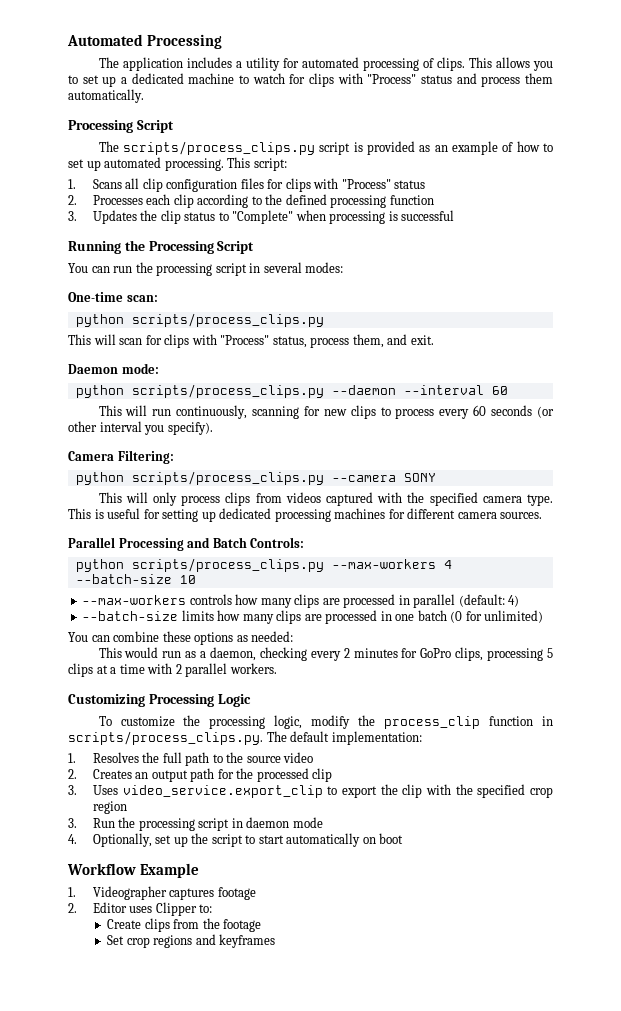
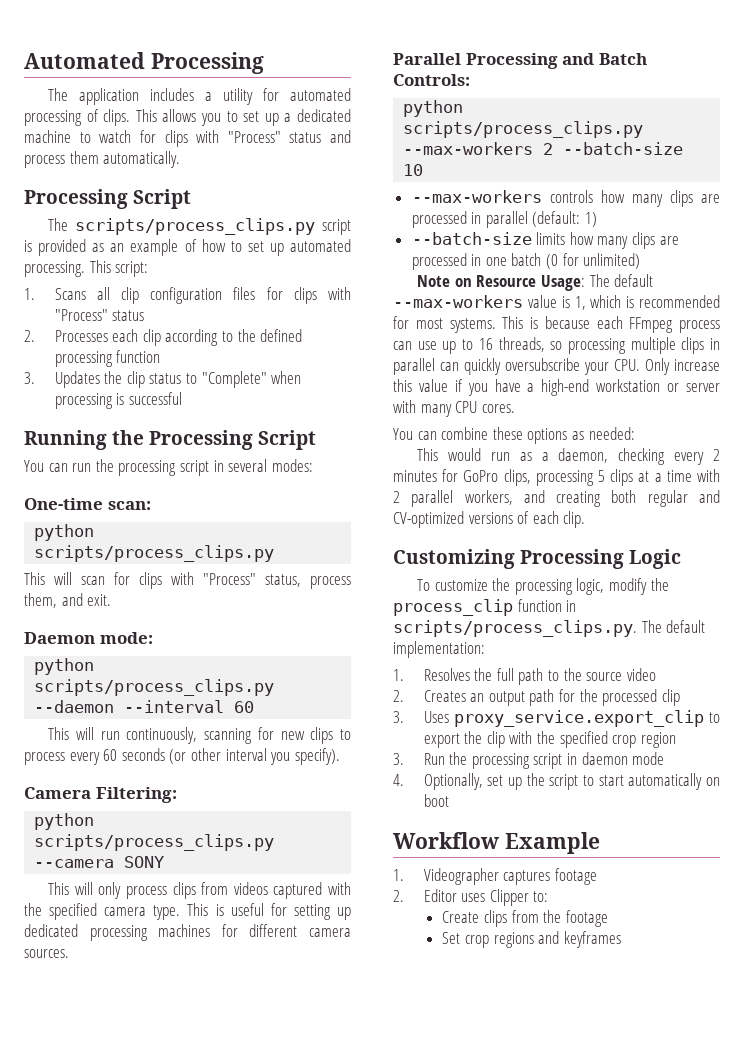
[443,560,452,569] 4 -> [543,143,554,155] 2
[508,595,520,607] 4) -> [585,212,598,227] 1)
(544, 616) none -> [417,274,654,291] [393,295,720,310] [393,316,720,333] [393,337,720,354] [393,358,720,375] [393,379,720,396] [393,400,515,417] // Note on Resource Usage: The default --max-workers value is 1, which is recommended for most systems. This is because each FFmpeg process can use up to 16 threads, so processing multiple clips in parallel can quickly oversubscribe your CPU. Only increase this value if you have a high-end workstation or server with many CPU cores.
[229,663,277,674] workers. -> [464,490,720,507] [393,511,586,528] workers, and creating both regular and CV-optimized versions of each clip.
[122,785,323,798] video_service.export_clip -> [453,710,704,727] proxy_service.export_clip

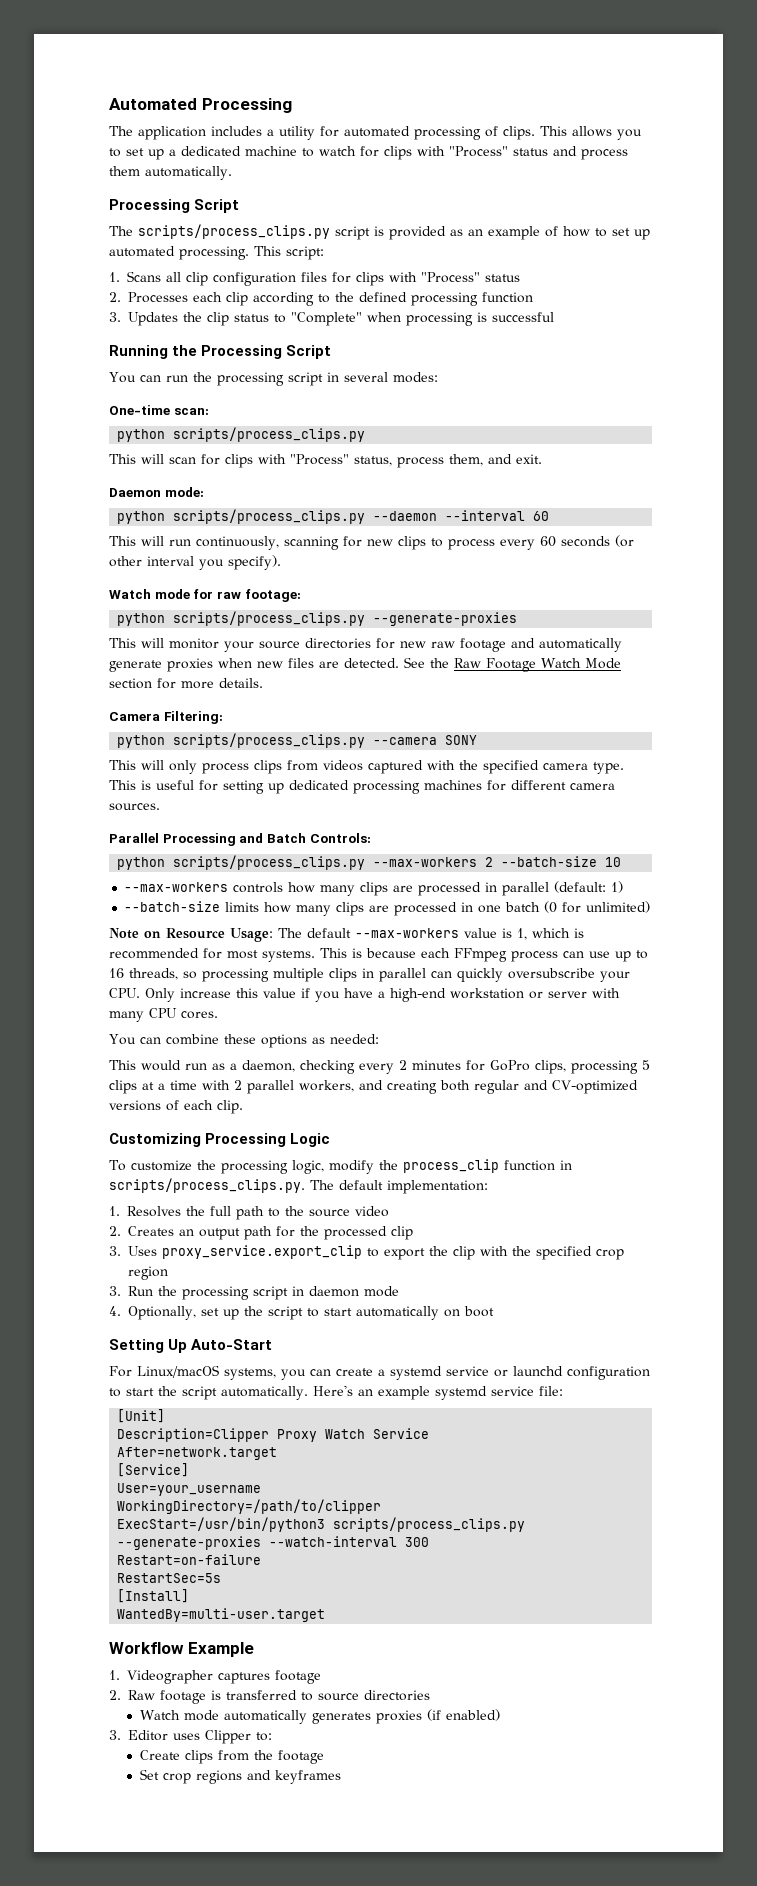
(340, 756) none -> [109,589,301,602] [117,611,518,626] [109,638,622,652] [109,657,621,672] [109,678,263,689] // Watch mode for raw footage: // python scripts/process_clips.py --generate-proxies // This will monitor your source directories for new raw footage and automatically generate proxies when new files are detected. See the Raw Footage Watch Mode section for more details.
(449, 800) none -> [109,1339,273,1353] [109,1365,650,1380] [109,1385,563,1400] [117,1409,166,1423] [117,1428,430,1442] [117,1447,278,1460] [117,1463,190,1477] [117,1483,262,1496] [117,1499,382,1514] [117,1517,526,1532] [117,1536,430,1550] [117,1554,262,1565] [117,1573,222,1583] [117,1589,190,1603] [117,1608,326,1622] // Setting Up Auto-Start // For Linux/macOS systems, you can create a systemd service or launchd configuration to start the script automatically. Here's an example systemd service file: // [Unit] // Description=Clipper Proxy Watch Service // After=network.target // [Service] // User=your_username // WorkingDirectory=/path/to/clipper // ExecStart=/usr/bin/python3 scripts/process_clips.py --generate-proxies --watch-interval 300 // Restart=on-failure // RestartSec=5s // [Install] // WantedBy=multi-user.target
(404, 896) none -> [128,1690,430,1704] [139,1709,500,1724] [109,1730,121,1740] Raw footage is transferred to source directories // Watch mode automatically generates proxies (if enabled) // 3.

